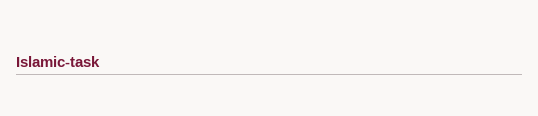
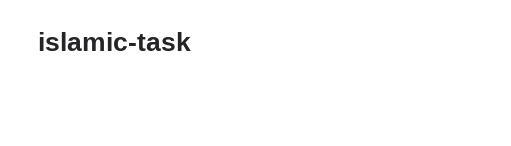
[16,56,100,67] Islamic-task -> [38,32,191,51] islamic-task

